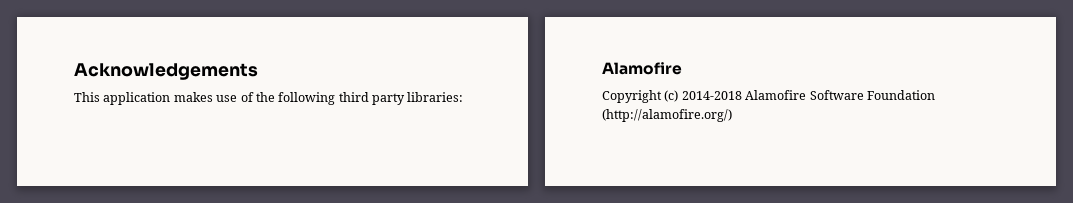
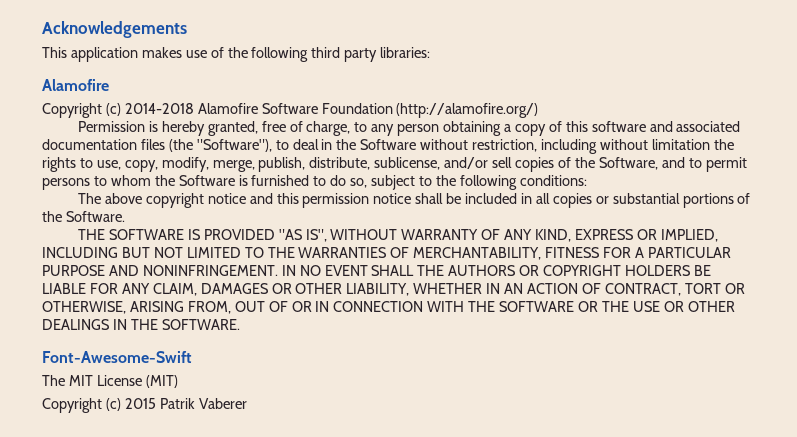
(732, 115) none -> [77,121,741,136] [42,139,734,154] [42,157,747,172] [42,175,587,190] [77,193,751,208] [42,211,125,222] [77,229,718,242] [42,247,731,260] [42,265,711,276] [42,283,745,296] [42,301,735,314] [42,319,240,330] [42,351,192,363] [42,375,178,388] [42,398,247,413] // Permission is hereby granted, free of charge, to any person obtaining a copy of this software and associated documentation files (the "Software"), to deal in the Software without restriction, including without limitation the rights to use, copy, modify, merge, publish, distribute, sublicense, and/or sell copies of the Software, and to permit persons to whom the Software is furnished to do so, subject to the following conditions: // The above copyright notice and this permission notice shall be included in all copies or substantial portions of the Software. // THE SOFTWARE IS PROVIDED "AS IS", WITHOUT WARRANTY OF ANY KIND, EXPRESS OR IMPLIED, INCLUDING BUT NOT LIMITED TO THE WARRANTIES OF MERCHANTABILITY, FITNESS FOR A PARTICULAR PURPOSE AND NONINFRINGEMENT. IN NO EVENT SHALL THE AUTHORS OR COPYRIGHT HOLDERS BE LIABLE FOR ANY CLAIM, DAMAGES OR OTHER LIABILITY, WHETHER IN AN ACTION OF CONTRACT, TORT OR OTHERWISE, ARISING FROM, OUT OF OR IN CONNECTION WITH THE SOFTWARE OR THE USE OR OTHER DEALINGS IN THE SOFTWARE. // Font-Awesome-Swift // The MIT License (MIT) // Copyright (c) 2015 Patrik Vaberer

